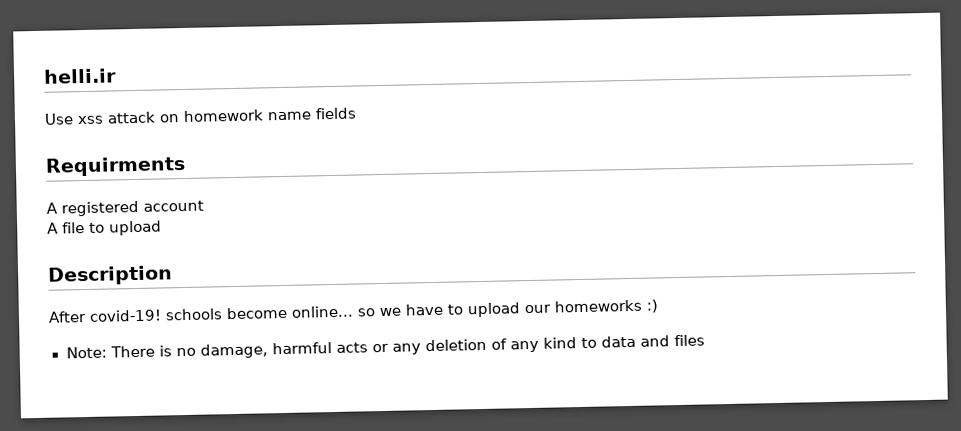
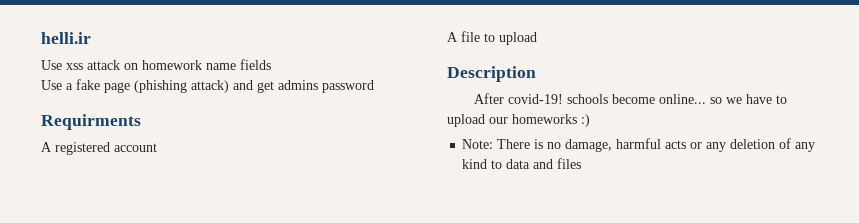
(357, 113) none -> [41,79,374,93] // Use a fake page (phishing attack) and get admins password

